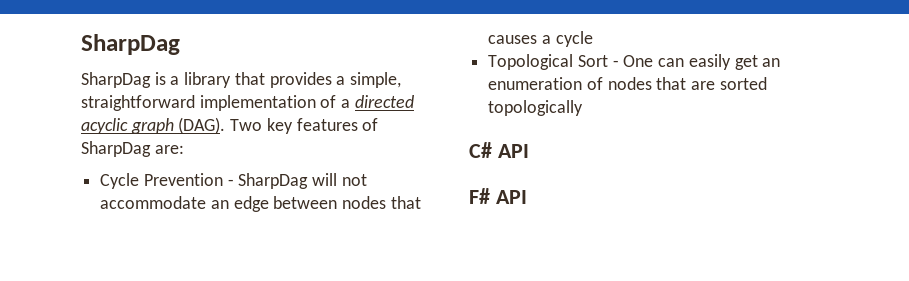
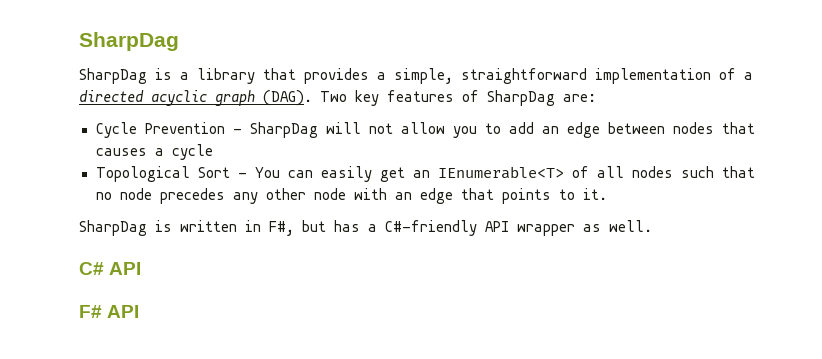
[100,196,207,209] accommodate -> [400,122,534,138] allow you to add
[623,55,654,67] One -> [254,167,280,178] You
[488,77,767,90] [488,100,584,116] enumeration of nodes that are sorted topologically -> [437,166,755,179] [95,188,607,204] [79,220,652,236] IEnumerable<T> of all nodes such that no node precedes any other node with an edge that points to it. // SharpDag is written in F#, but has a C#-friendly API wrapper as well.

